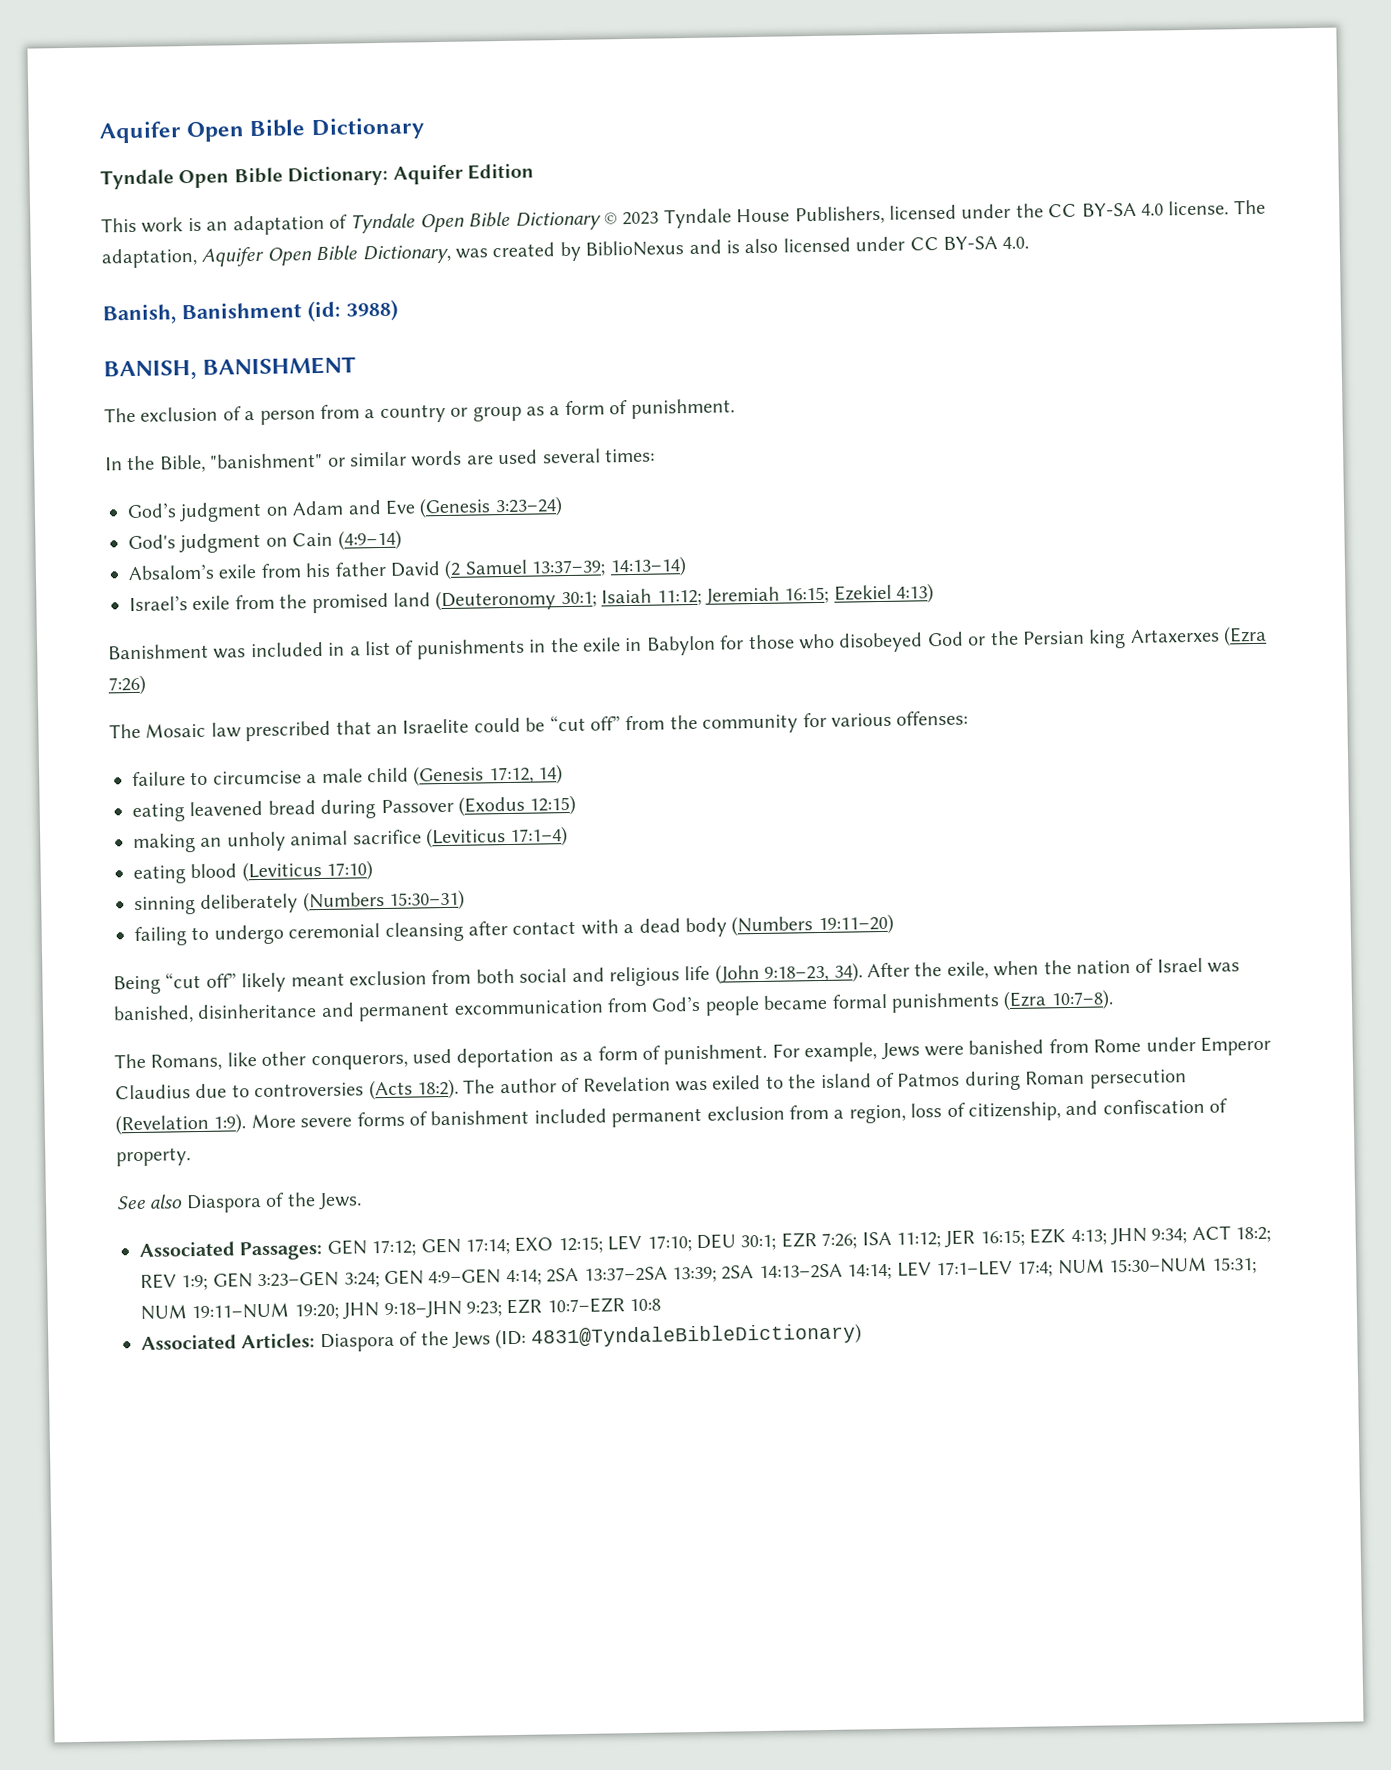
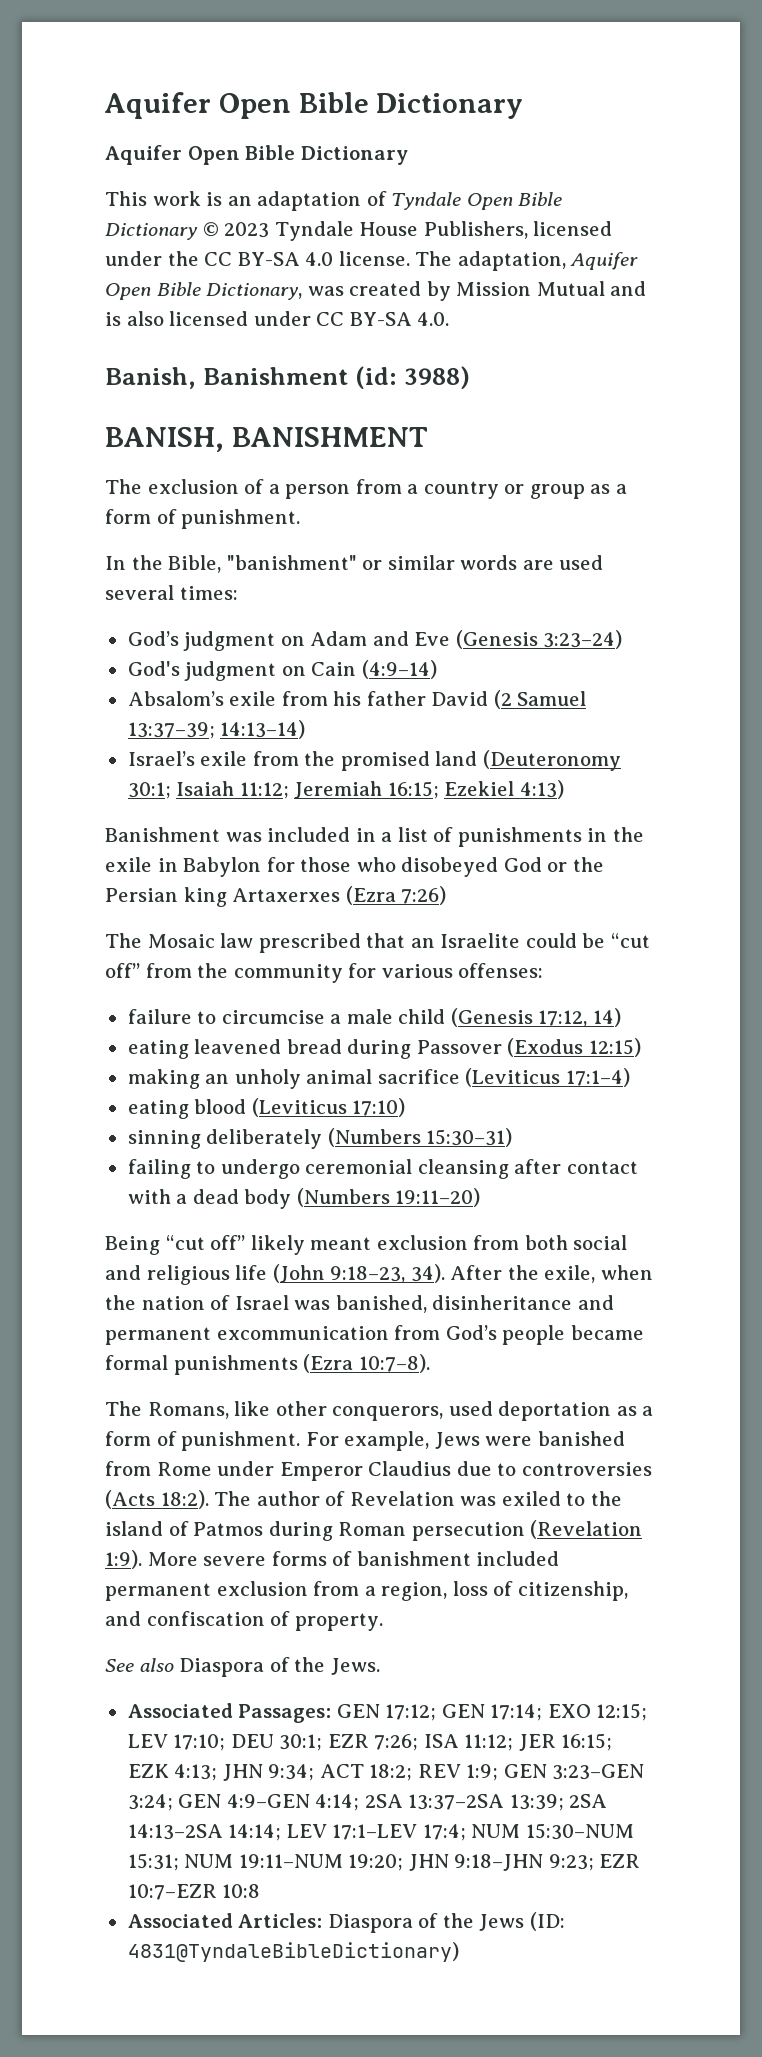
[99,117,424,144] [100,163,534,190] Aquifer Open Bible Dictionary // Tyndale Open Bible Dictionary: Aquifer Edition -> [104,92,524,119] [105,145,408,165] Aquifer Open Bible Dictionary // Aquifer Open Bible Dictionary
[585,240,685,257] BiblioNexus -> [456,281,605,296] Mission Mutual

